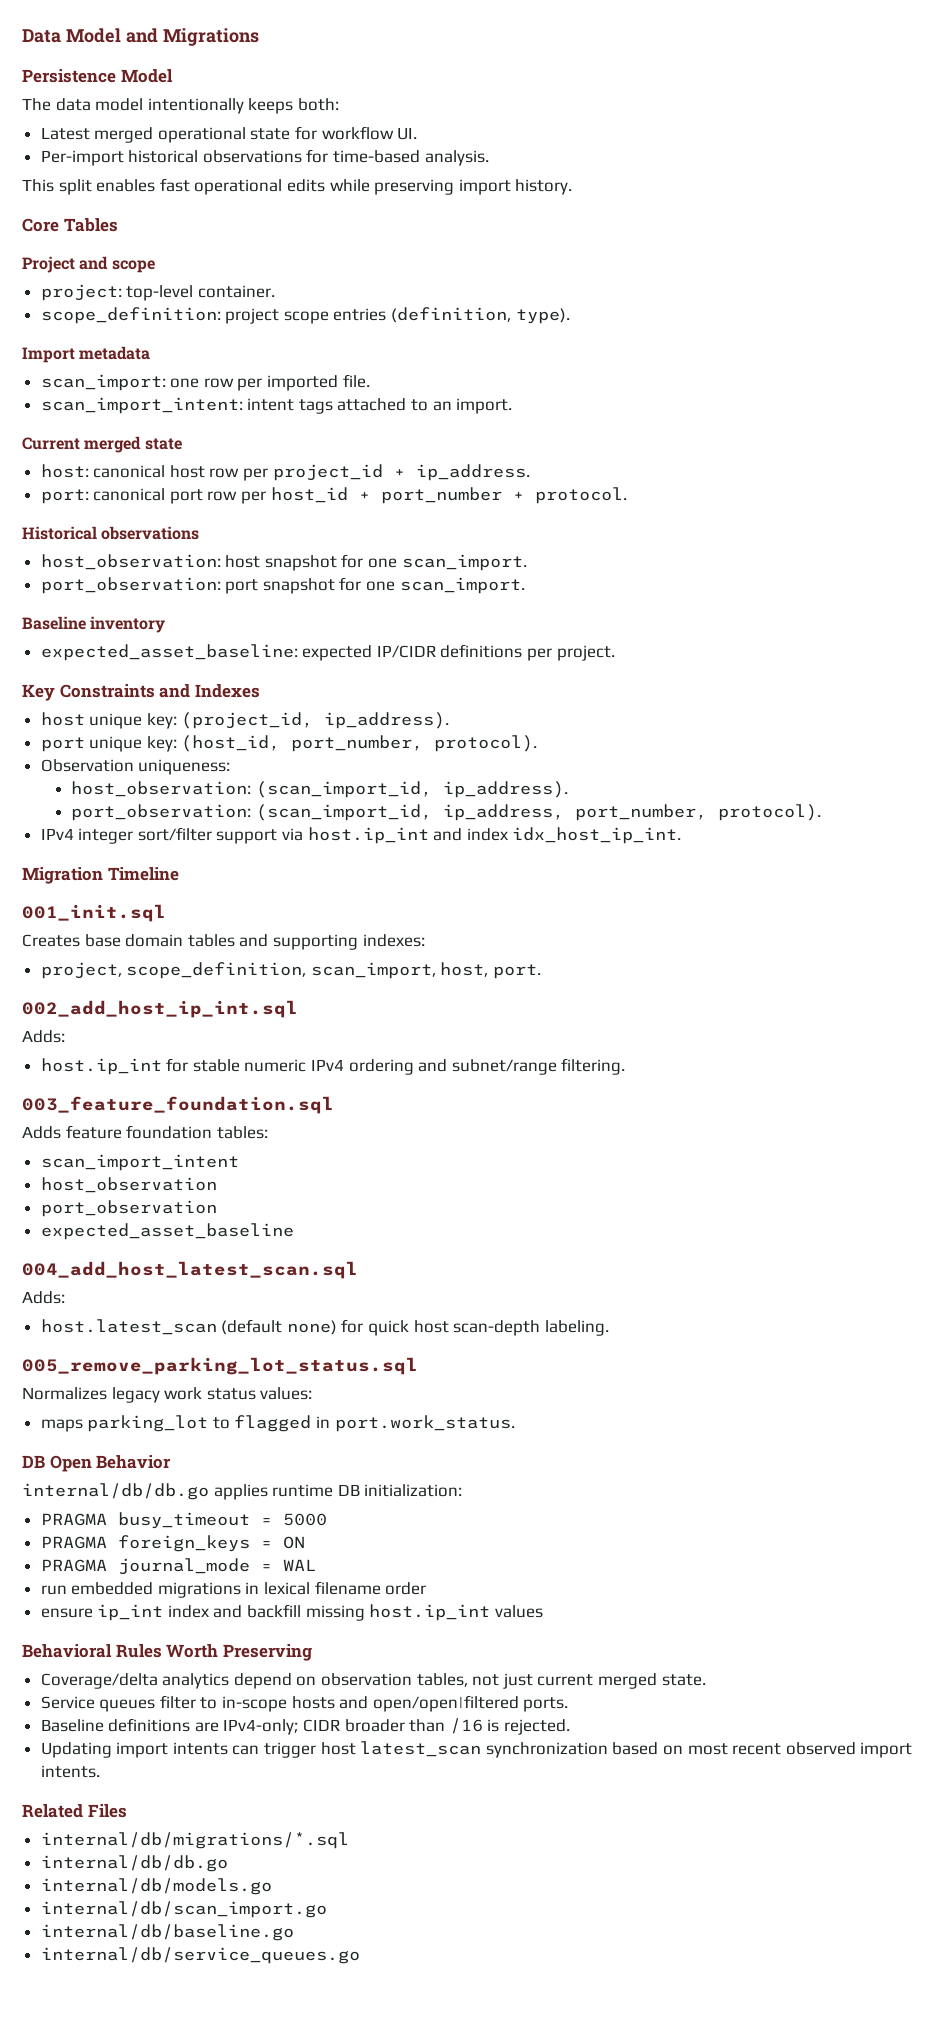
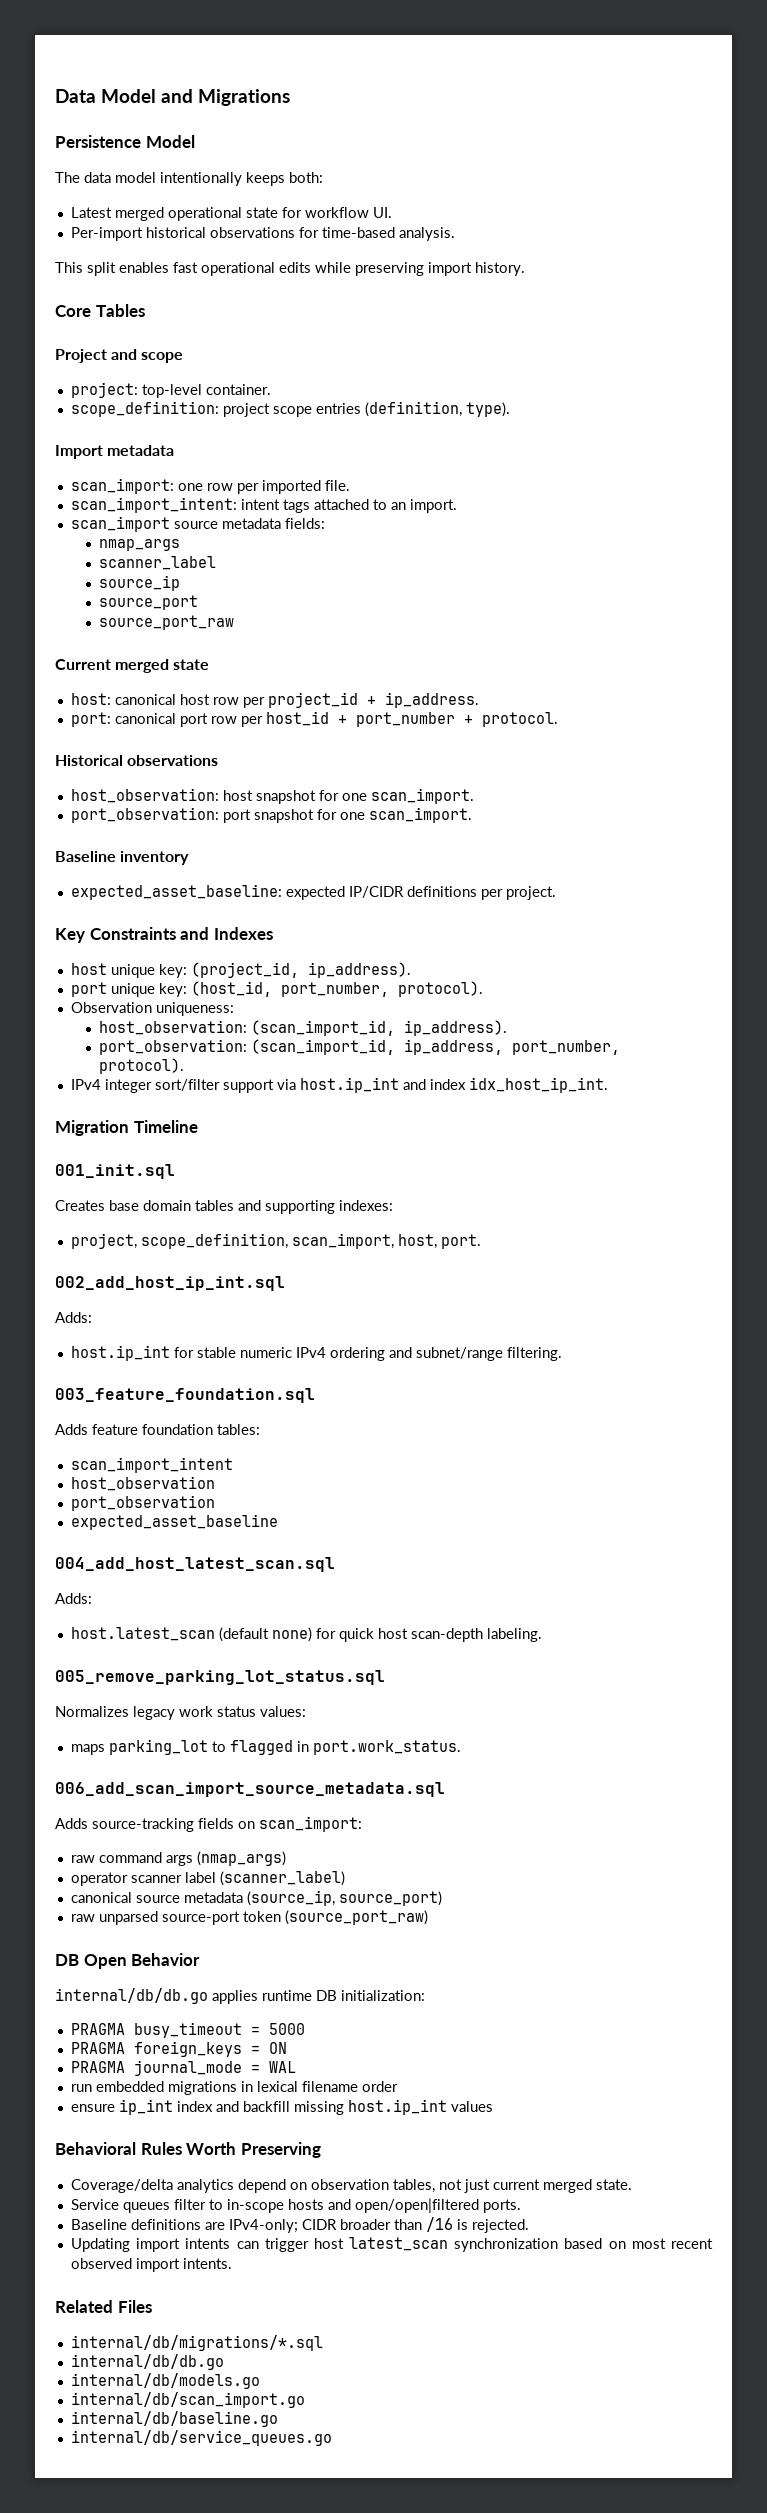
(513, 406) none -> [70,516,325,532] [99,539,181,551] [99,556,217,570] [99,575,181,591] [99,595,199,610] [99,615,235,630] // scan_import source metadata fields: // nmap_args // scanner_label // source_ip // source_port // source_port_raw
(515, 1423) none -> [55,1782,445,1797] [55,1816,362,1832] [70,1851,286,1866] [70,1871,345,1886] [70,1890,442,1906] [70,1910,428,1925] // 006_add_scan_import_source_metadata.sql // Adds source-tracking fields on scan_import: // raw command args (nmap_args) // operator scanner label (scanner_label) // canonical source metadata (source_ip, source_port) // raw unparsed source-port token (source_port_raw)

